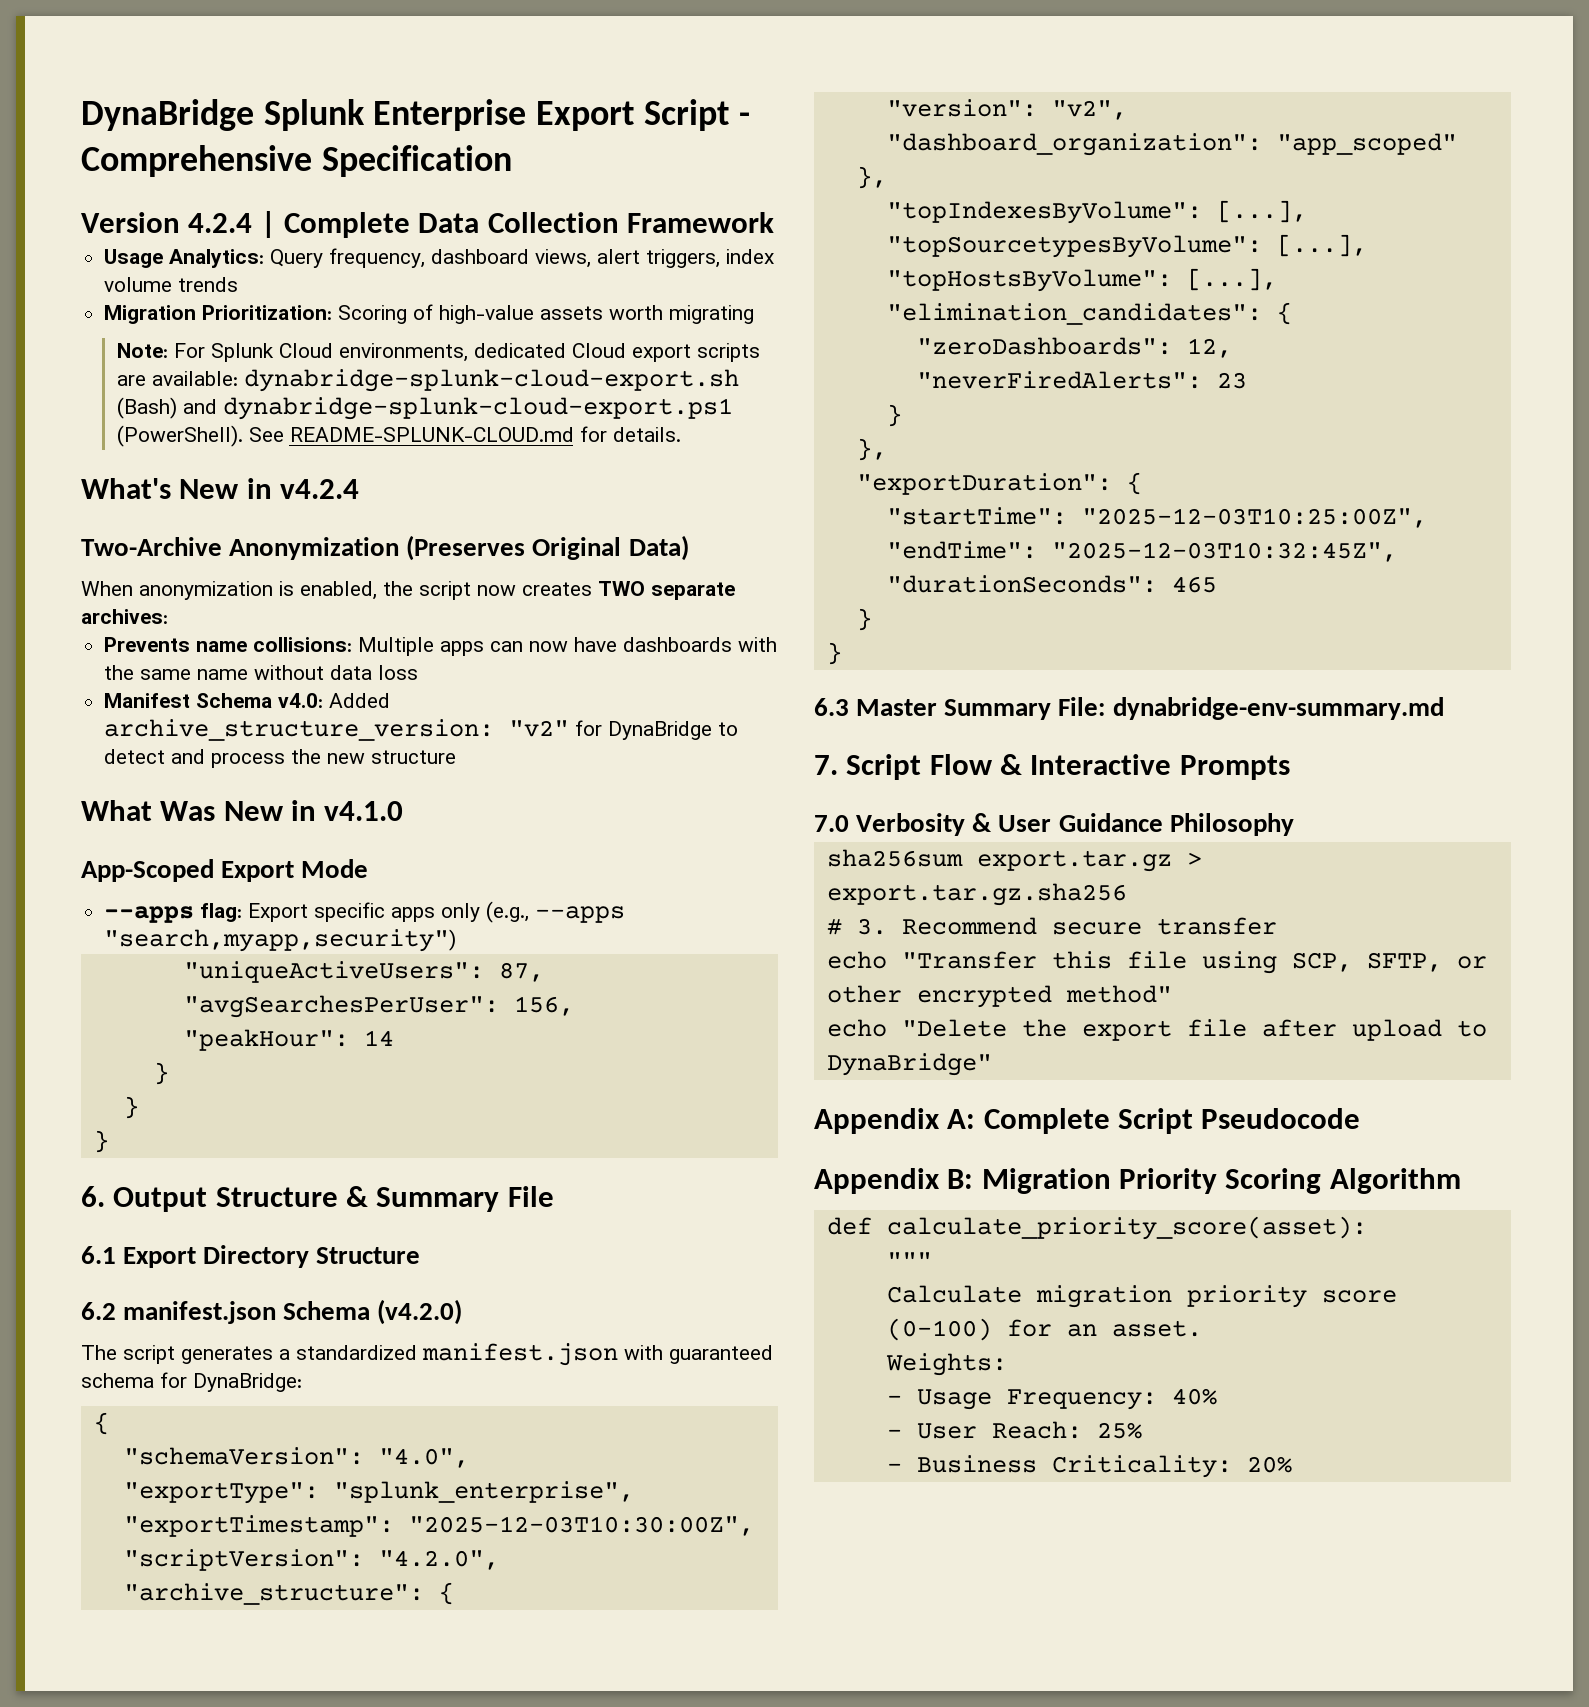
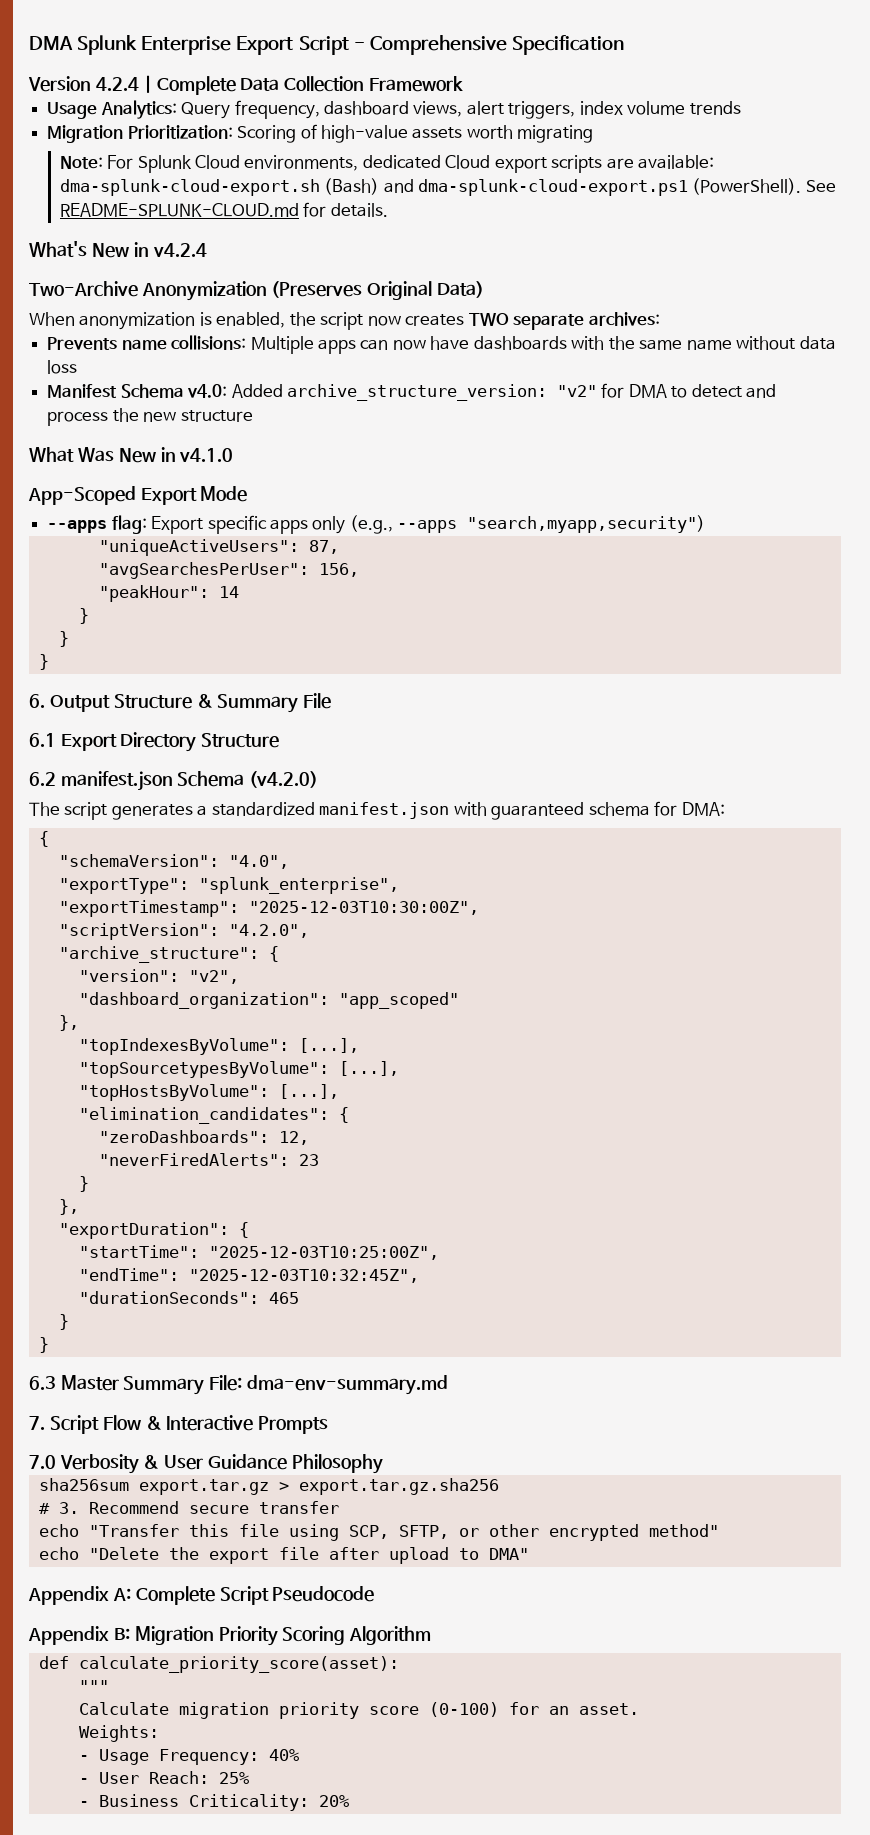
[81,99,254,131] DynaBridge -> [29,36,73,50] DMA
[243,369,739,392] dynabridge-splunk-cloud-export.sh -> [59,179,320,196] dma-splunk-cloud-export.sh
[222,397,733,420] dynabridge-splunk-cloud-export.ps1 -> [417,179,688,196] dma-splunk-cloud-export.ps1
[608,721,713,740] DynaBridge -> [628,384,667,398] DMA
[193,1373,302,1392] DynaBridge: -> [681,802,725,816] DMA:
[1112,697,1444,720] dynabridge-env-summary.md -> [246,1375,448,1395] dma-env-summary.md
[826,1053,992,1076] DynaBridge" -> [488,1548,529,1560] DMA"

